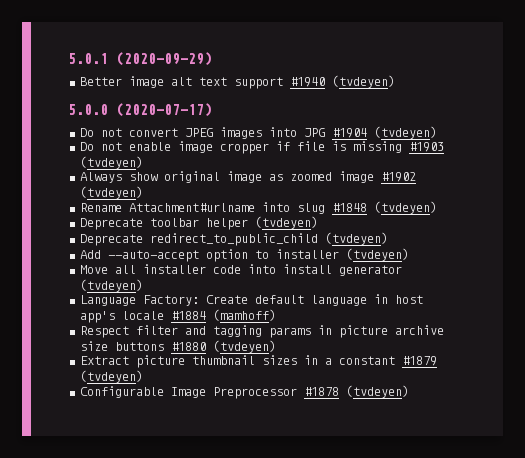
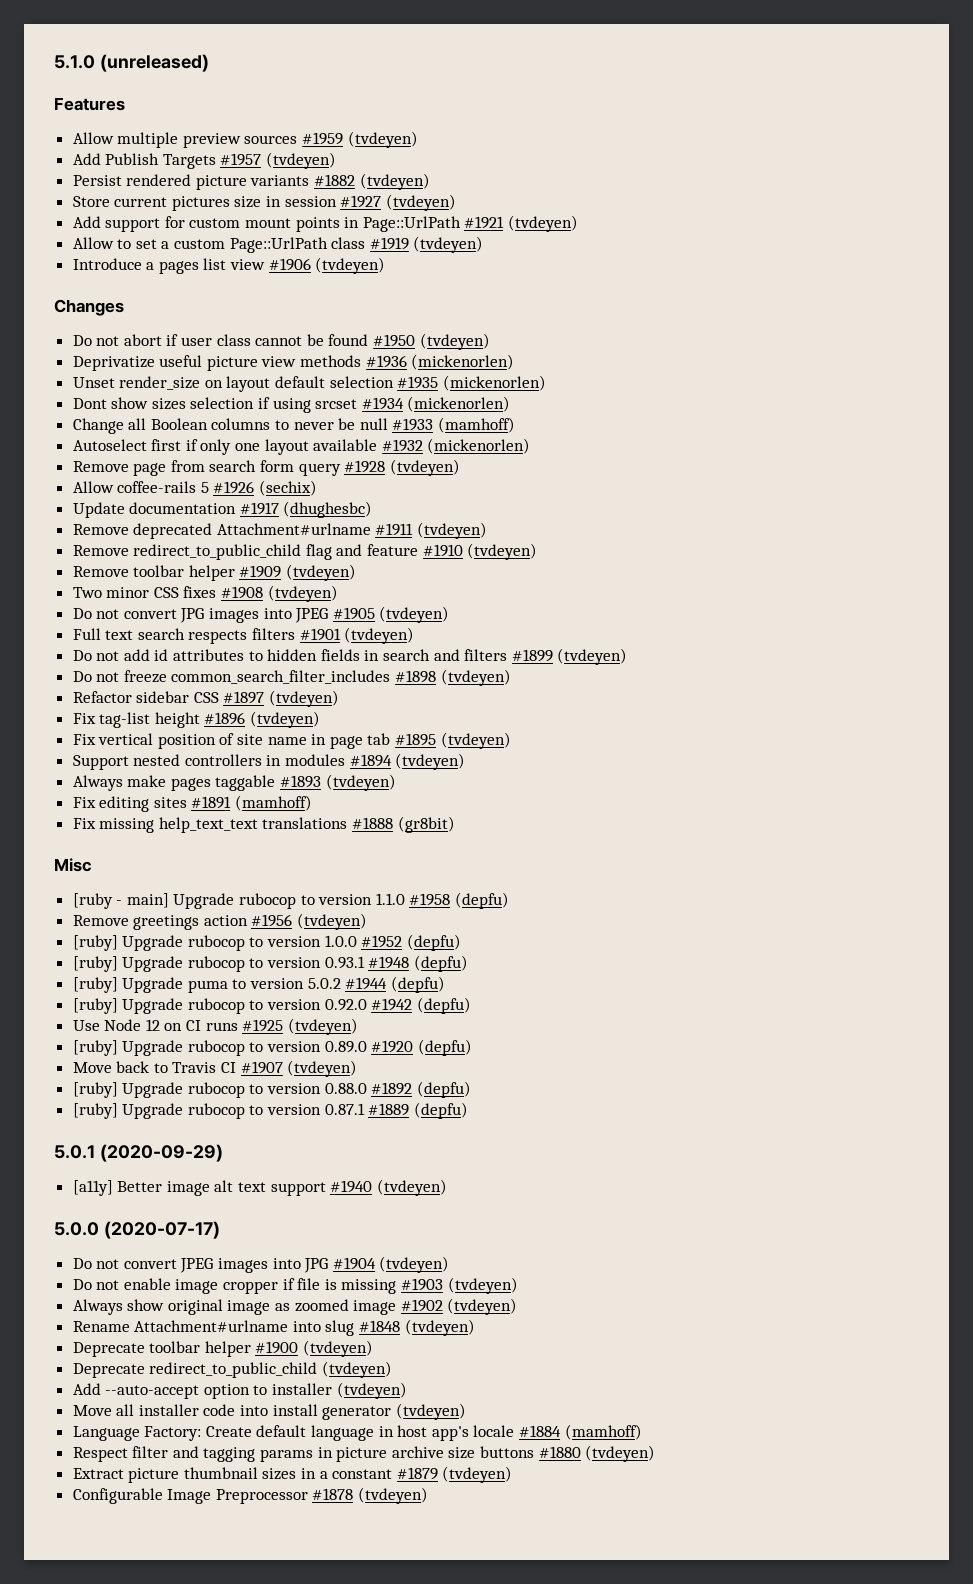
(68, 58) none -> [54,54,209,72] [54,97,125,111] [72,131,418,148] [72,152,337,169] [72,173,430,190] [72,194,456,211] [72,215,579,232] [72,236,484,253] [72,257,386,274] [54,299,124,316] [72,333,490,350] [72,354,515,371] [72,375,546,392] [72,396,511,413] [72,417,516,434] [72,438,531,455] [72,459,460,476] [72,480,318,496] [72,501,373,518] [72,522,488,539] [72,543,538,560] [72,564,357,581] [72,585,338,602] [72,606,450,623] [72,627,415,644] [72,648,628,665] [72,669,511,686] [72,690,340,707] [72,711,321,728] [72,732,511,749] [72,753,466,770] [72,774,396,791] [72,795,313,812] [72,816,455,833] [54,858,92,872] [72,892,510,909] [72,913,368,930] [72,934,461,951] [72,955,468,972] [72,976,445,993] [72,997,471,1014] [72,1018,358,1035] [72,1039,472,1056] [72,1060,358,1077] [72,1081,471,1098] [72,1102,468,1119] 5.1.0 (unreleased) // Features // Allow multiple preview sources #1959 (tvdeyen) // Add Publish Targets #1957 (tvdeyen) // Persist rendered picture variants #1882 (tvdeyen) // Store current pictures size in session #1927 (tvdeyen) // Add support for custom mount points in Page::UrlPath #1921 (tvdeyen) // Allow to set a custom Page::UrlPath class #1919 (tvdeyen) // Introduce a pages list view #1906 (tvdeyen) // Changes // Do not abort if user class cannot be found #1950 (tvdeyen) // Deprivatize useful picture view methods #1936 (mickenorlen) // Unset render_size on layout default selection #1935 (mickenorlen) // Dont show sizes selection if using srcset #1934 (mickenorlen) // Change all Boolean columns to never be null #1933 (mamhoff) // Autoselect first if only one layout available #1932 (mickenorlen) // Remove page from search form query #1928 (tvdeyen) // Allow coffee-rails 5 #1926 (sechix) // Update documentation #1917 (dhughesbc) // Remove deprecated Attachment#urlname #1911 (tvdeyen) // Remove redirect_to_public_child flag and feature #1910 (tvdeyen) // Remove toolbar helper #1909 (tvdeyen) // Two minor CSS fixes #1908 (tvdeyen) // Do not convert JPG images into JPEG #1905 (tvdeyen) // Full text search respects filters #1901 (tvdeyen) // Do not add id attributes to hidden fields in search and filters #1899 (tvdeyen) // Do not freeze common_search_filter_includes #1898 (tvdeyen) // Refactor sidebar CSS #1897 (tvdeyen) // Fix tag-list height #1896 (tvdeyen) // Fix vertical position of site name in page tab #1895 (tvdeyen) // Support nested controllers in modules #1894 (tvdeyen) // Always make pages taggable #1893 (tvdeyen) // Fix editing sites #1891 (mamhoff) // Fix missing help_text_text translations #1888 (gr8bit) // Misc // [ruby - main] Upgrade rubocop to version 1.1.0 #1958 (depfu) // Remove greetings action #1956 (tvdeyen) // [ruby] Upgrade rubocop to version 1.0.0 #1952 (depfu) // [ruby] Upgrade rubocop to version 0.93.1 #1948 (depfu) // [ruby] Upgrade puma to version 5.0.2 #1944 (depfu) // [ruby] Upgrade rubocop to version 0.92.0 #1942 (depfu) // Use Node 12 on CI runs #1925 (tvdeyen) // [ruby] Upgrade rubocop to version 0.89.0 #1920 (depfu) // Move back to Travis CI #1907 (tvdeyen) // [ruby] Upgrade rubocop to version 0.88.0 #1892 (depfu) // [ruby] Upgrade rubocop to version 0.87.1 #1889 (depfu) //
(212, 59) none -> [72,1180,113,1196] [a11y]
(248, 224) none -> [255,1341,299,1354] #1900

